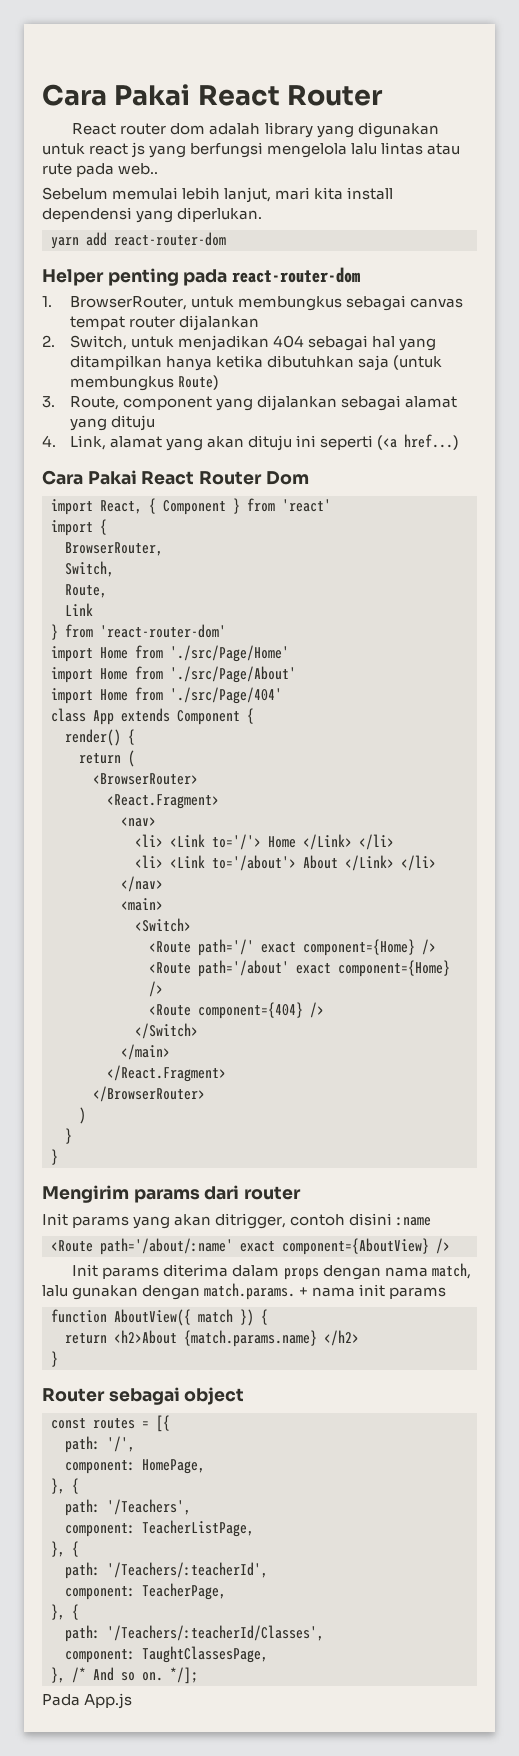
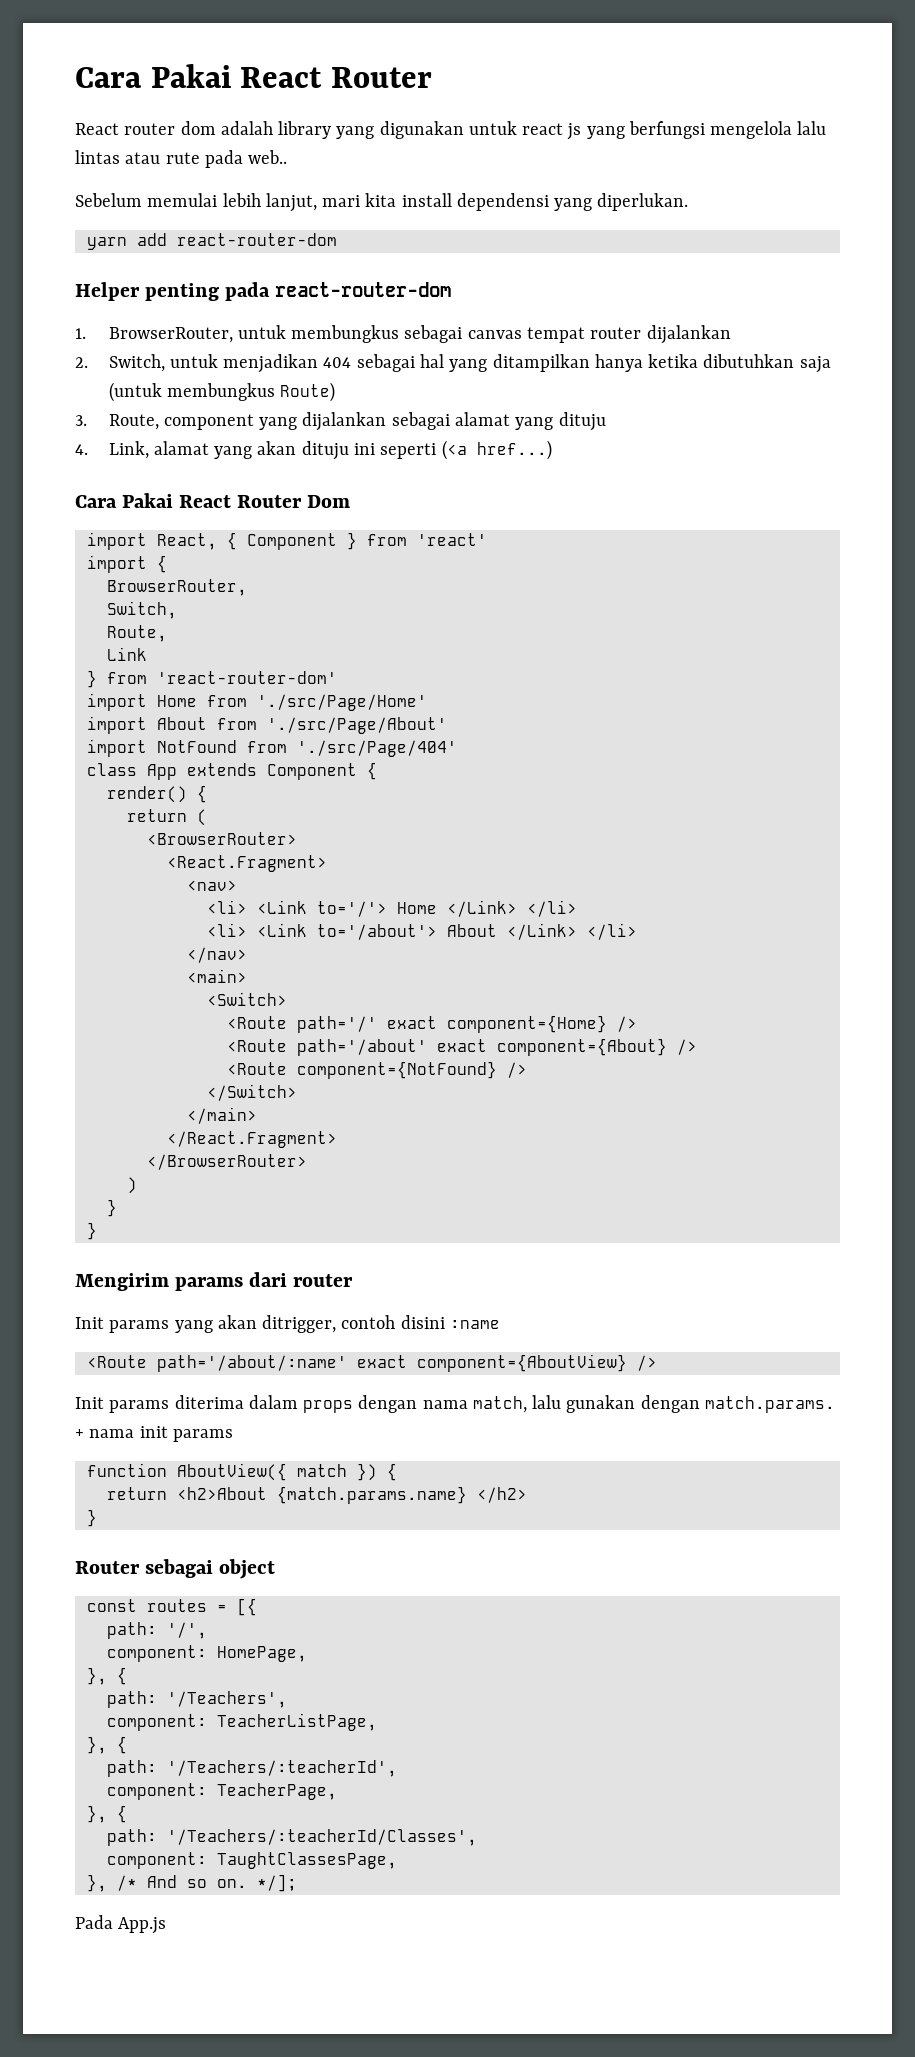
[100,668,128,680] Home -> [156,717,207,730] About
[100,689,128,701] Home -> [156,740,237,753] NotFound
[338,960,450,977] [149,981,163,997] [149,1002,303,1019] component={Home} /> // <Route component={404} -> [496,1038,697,1056] [226,1061,497,1079] component={About} /> // <Route component={NotFound}

